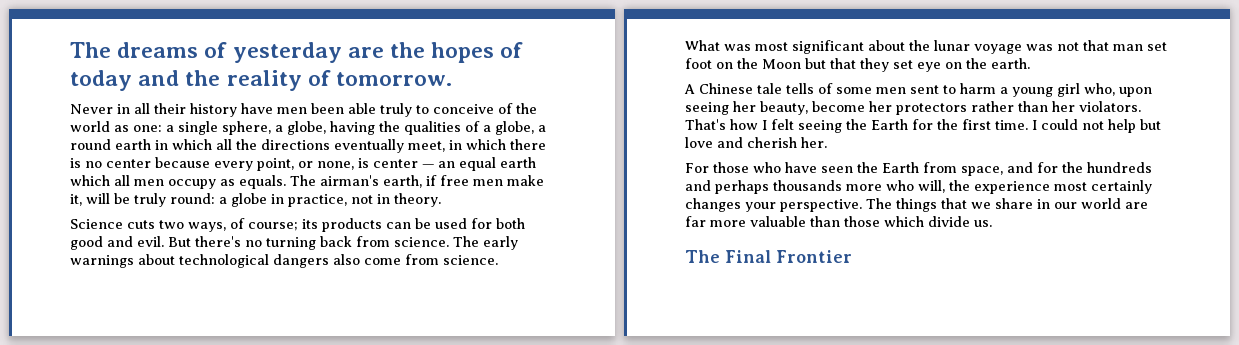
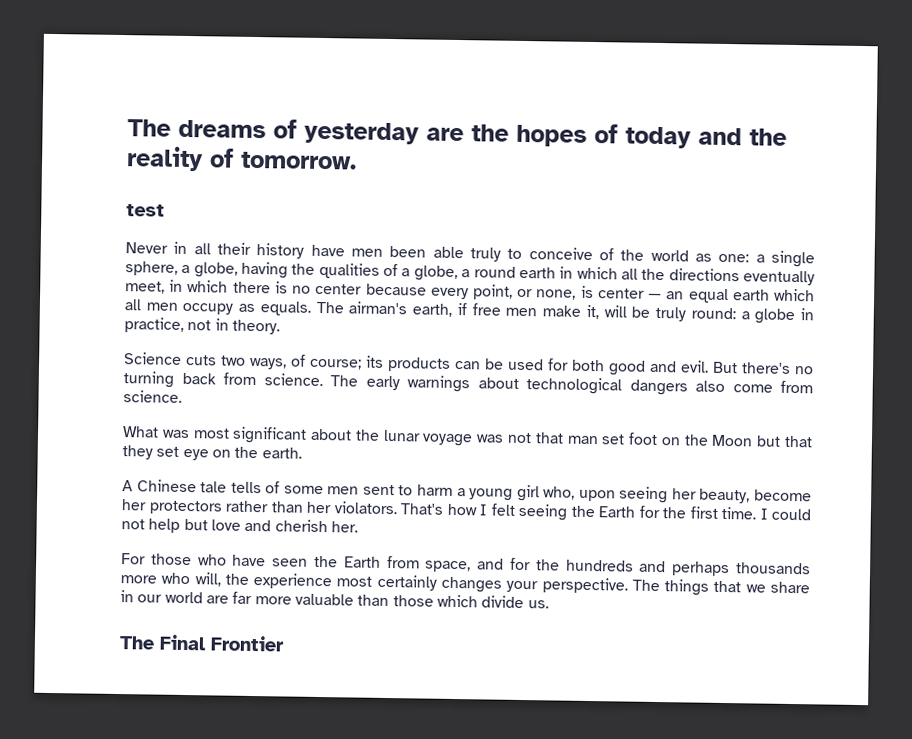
(453, 79) none -> [126,204,165,217] // test

